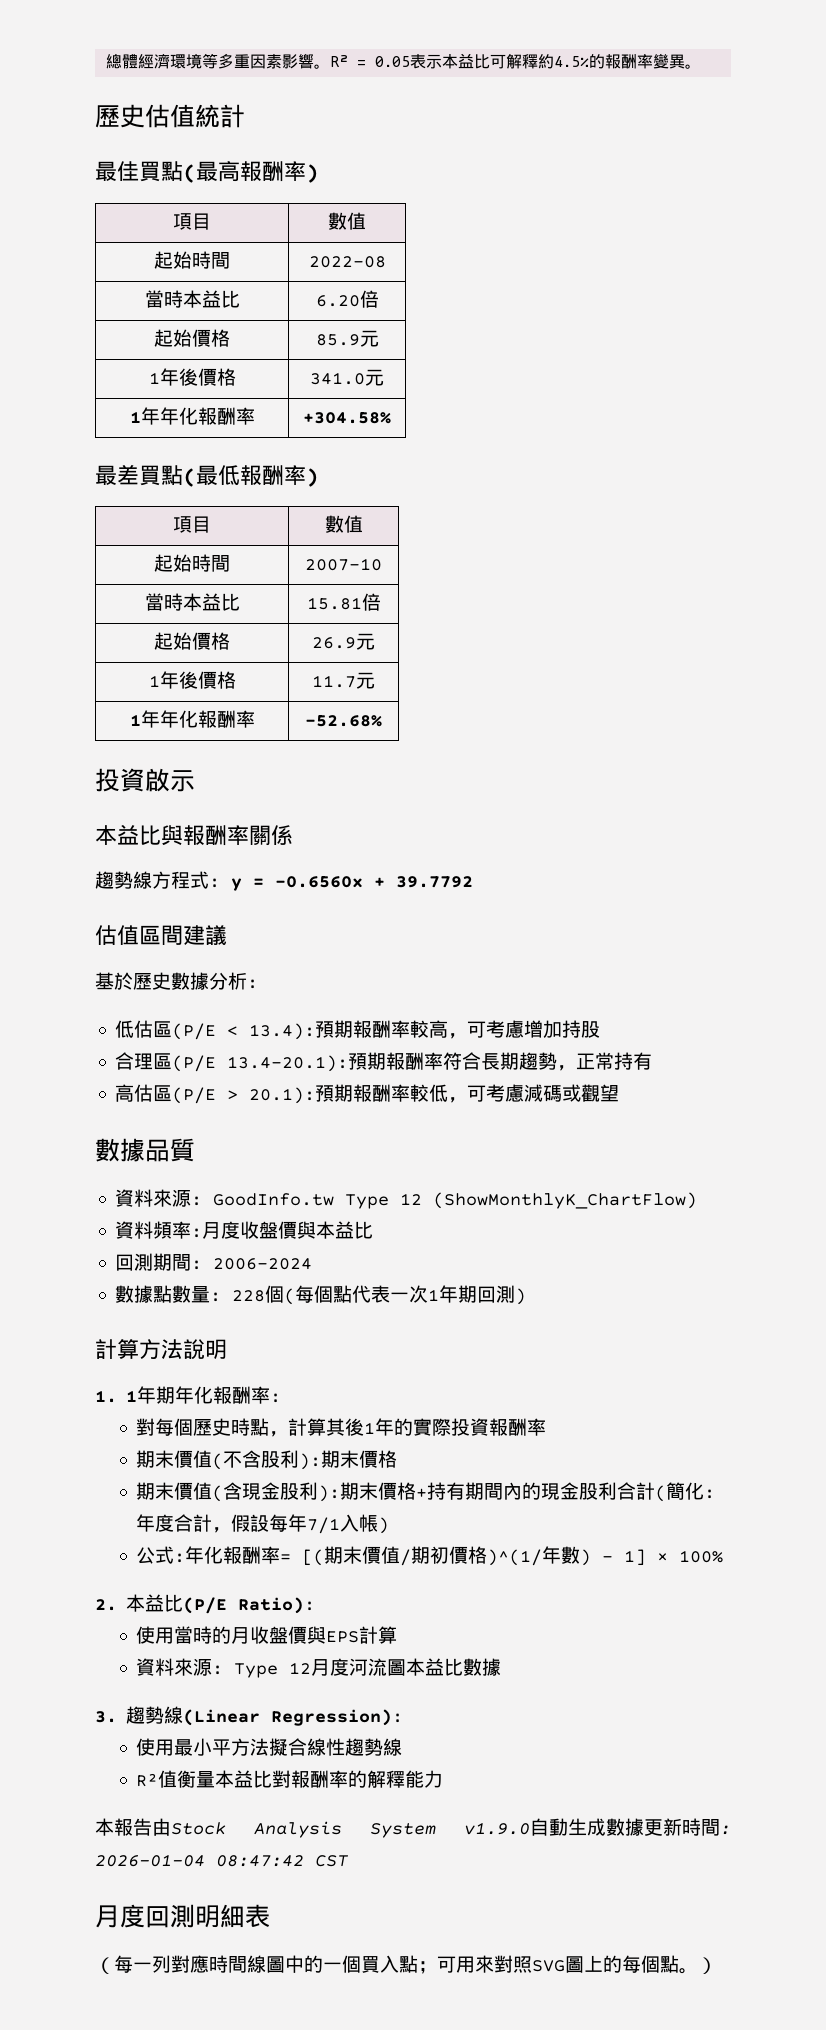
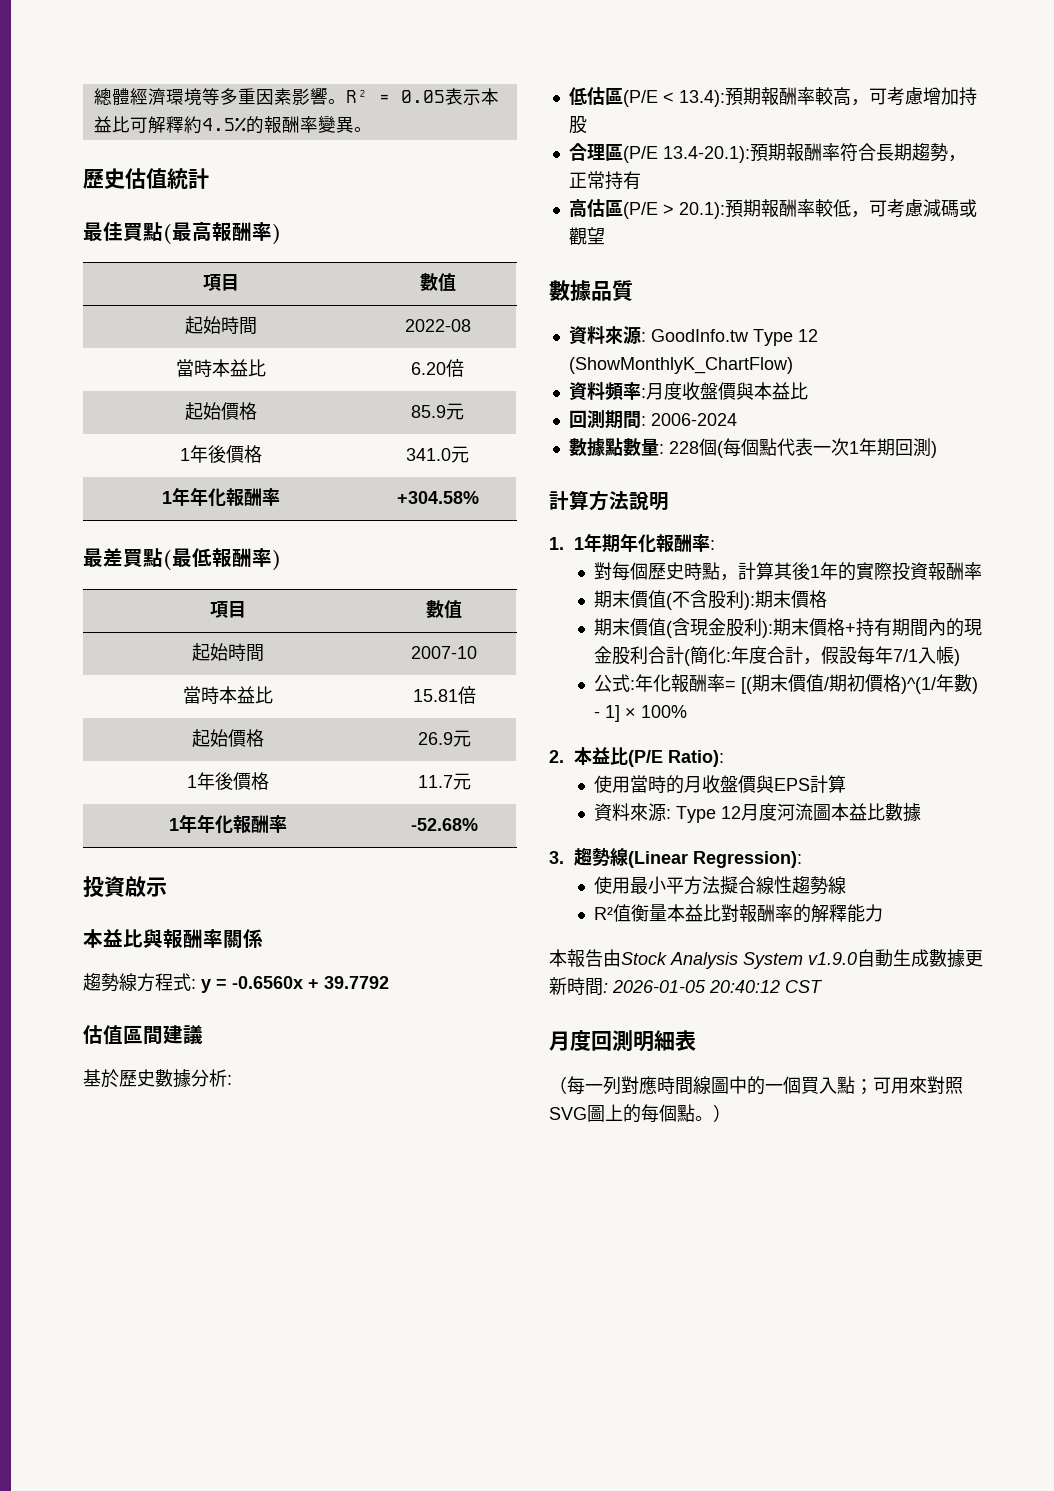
[95,1854,304,1867] 2026-01-04 08:47:42 -> [612,980,780,993] 2026-01-05 20:40:12

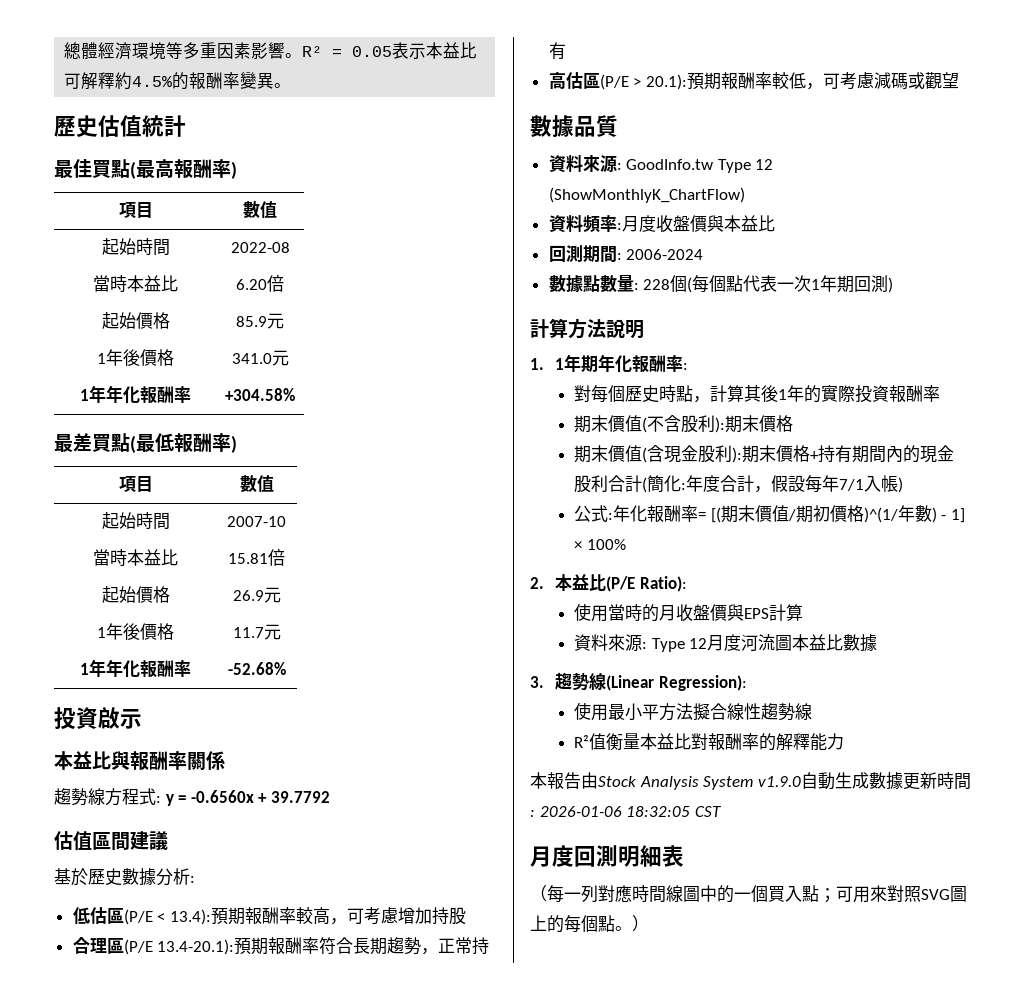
[612,980,780,993] 2026-01-05 20:40:12 -> [539,806,691,817] 2026-01-06 18:32:05

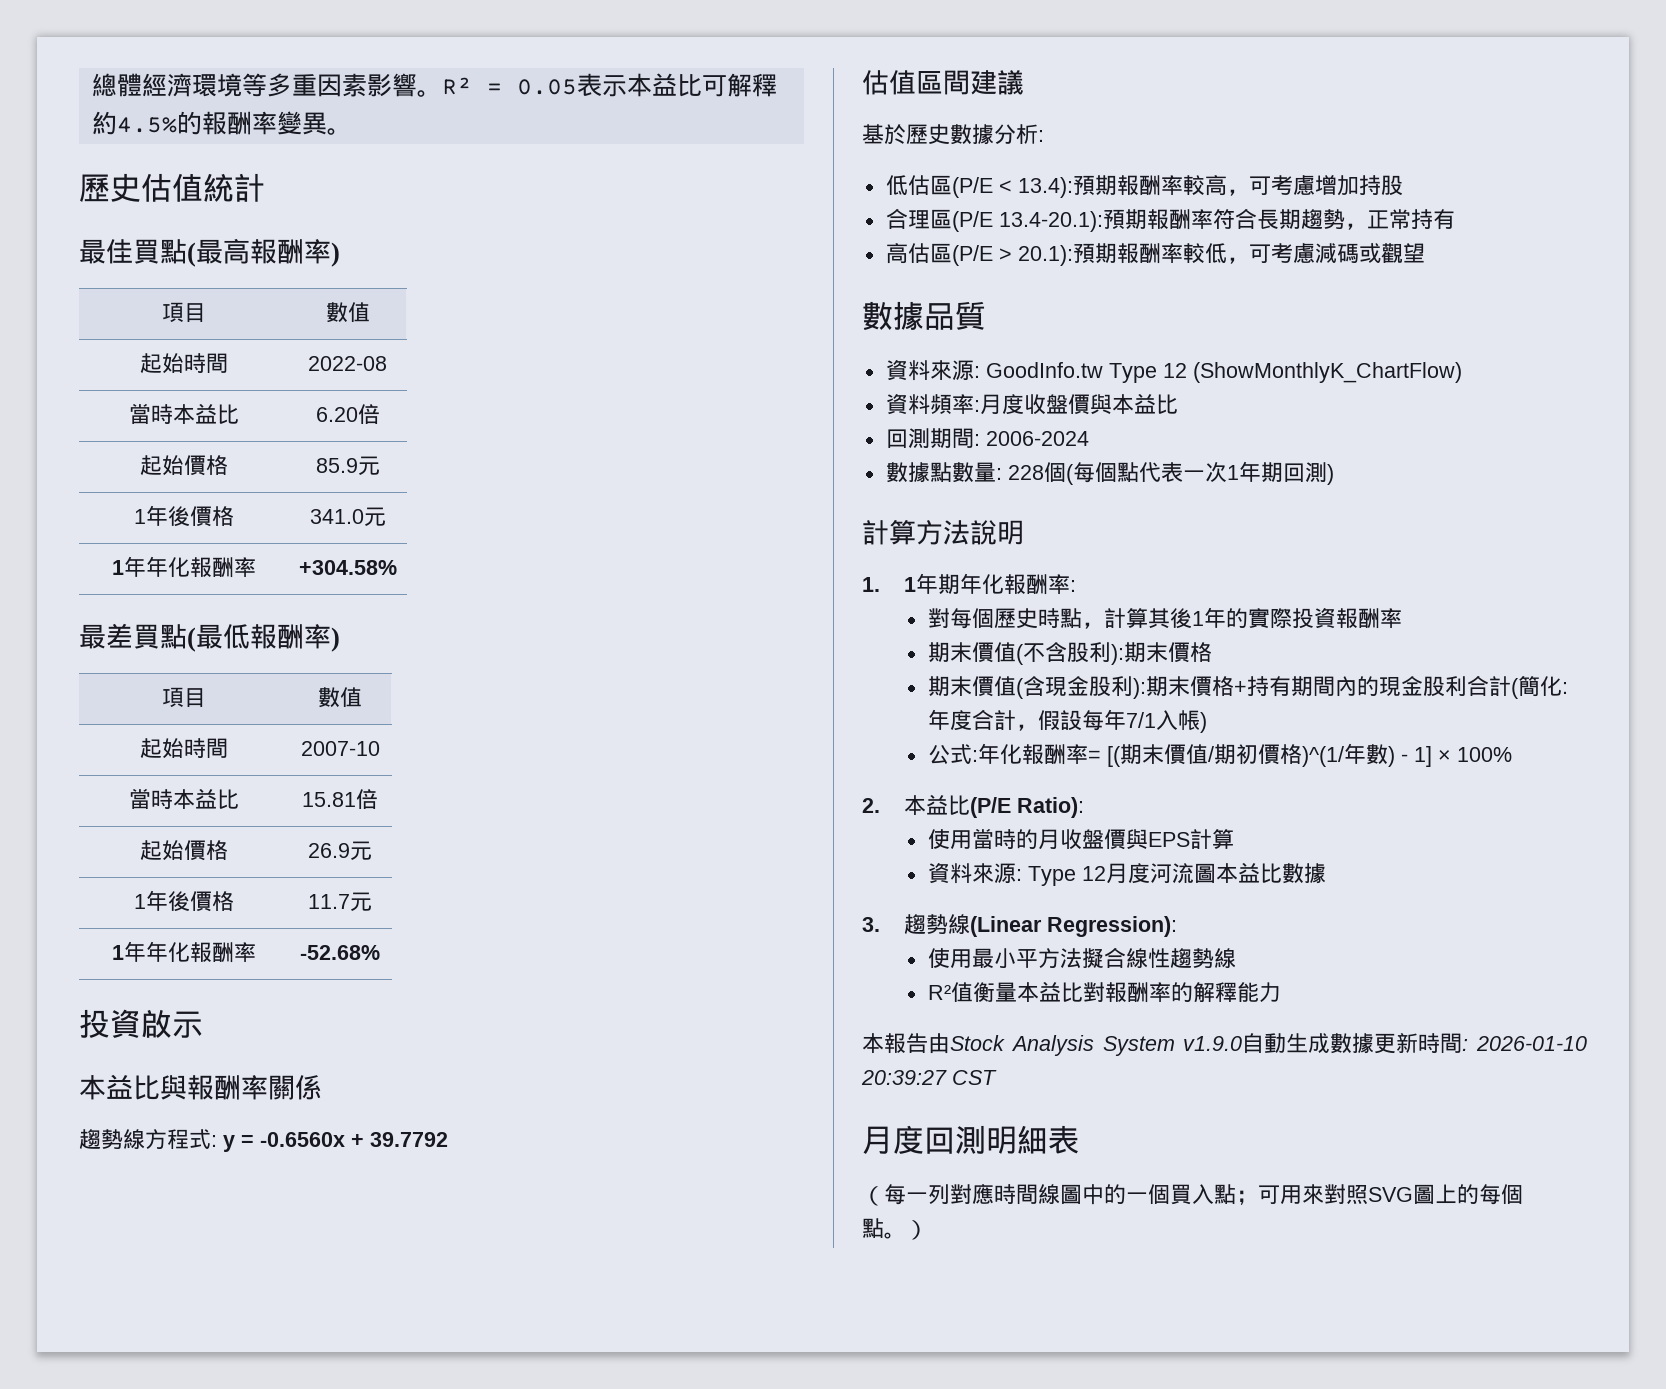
[539,806,691,817] 2026-01-06 18:32:05 -> [1476,1036,1587,1051] [861,1070,947,1085] 2026-01-10 20:39:27

